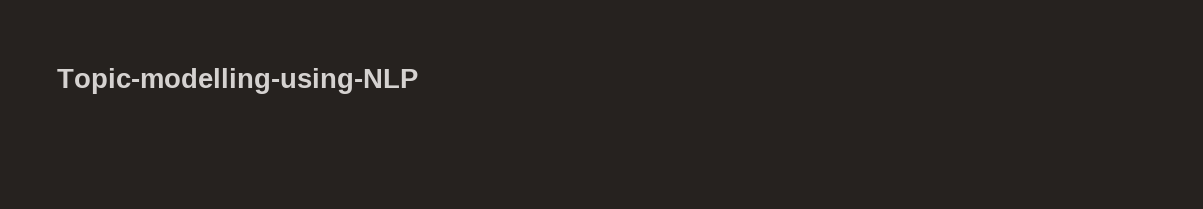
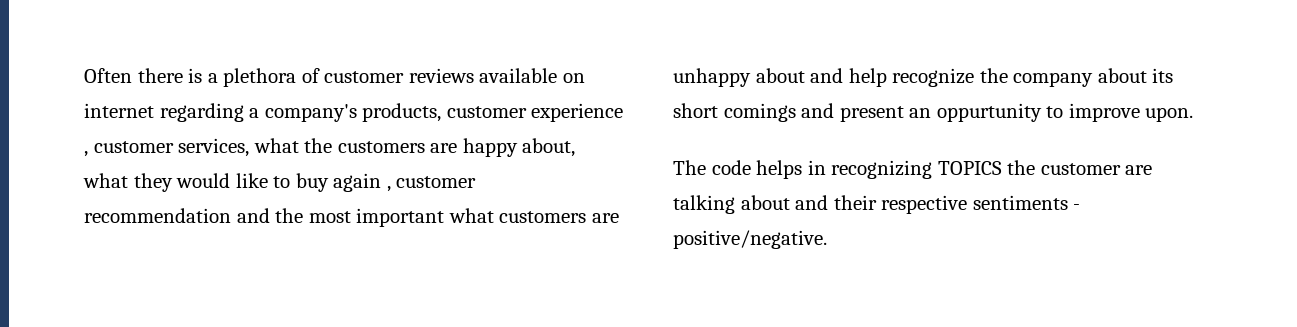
[57,68,418,94] Topic-modelling-using-NLP -> [84,68,585,87] [84,103,624,122] [84,138,576,157] [83,173,477,192] [84,208,619,227] [673,68,1174,87] [673,103,1194,122] [673,160,1153,179] [673,195,1081,214] [673,230,827,249] Often there is a plethora of customer reviews available on internet regarding a company's products, customer experience , customer services, what the customers are happy about, what they would like to buy again , customer recommendation and the most important what customers are unhappy about and help recognize the company about its short comings and present an oppurtunity to improve upon. // The code helps in recognizing TOPICS the customer are talking about and their respective sentiments - positive/negative.

